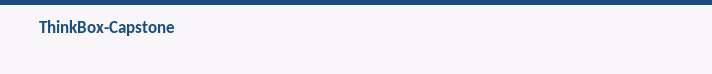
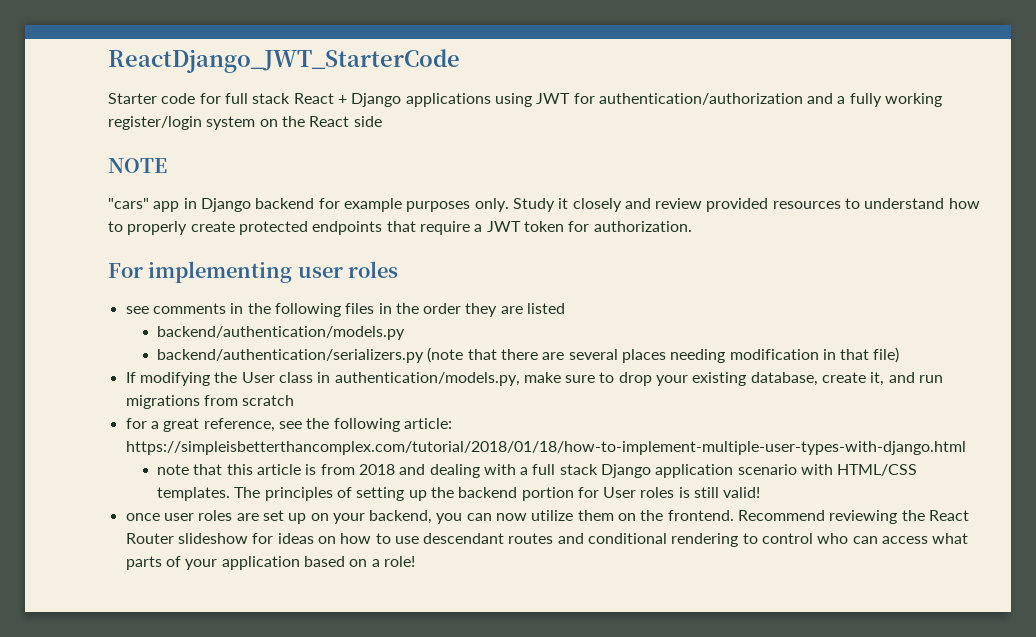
[39,20,175,36] ThinkBox-Capstone -> [108,49,460,73] [108,93,943,107] [108,116,382,130] [108,158,167,173] [108,198,980,212] [108,221,692,235] [108,261,399,283] [125,303,566,317] [156,326,405,340] [156,347,900,363] [125,372,944,386] [125,395,295,409] [125,418,452,432] [125,441,966,455] [156,464,918,478] [156,487,761,501] [125,510,970,524] [125,533,969,547] [125,556,415,570] ReactDjango_JWT_StarterCode // Starter code for full stack React + Django applications using JWT for authentication/authorization and a fully working register/login system on the React side // NOTE // "cars" app in Django backend for example purposes only. Study it closely and review provided resources to understand how to properly create protected endpoints that require a JWT token for authorization. // For implementing user roles // see comments in the following files in the order they are listed // backend/authentication/models.py // backend/authentication/serializers.py (note that there are several places needing modification in that file) // If modifying the User class in authentication/models.py, make sure to drop your existing database, create it, and run migrations from scratch // for a great reference, see the following article: https://simpleisbetterthancomplex.com/tutorial/2018/01/18/how-to-implement-multiple-user-types-with-django.html // note that this article is from 2018 and dealing with a full stack Django application scenario with HTML/CSS templates. The principles of setting up the backend portion for User roles is still valid! // once user roles are set up on your backend, you can now utilize them on the frontend. Recommend reviewing the React Router slideshow for ideas on how to use descendant routes and conditional rendering to control who can access what parts of your application based on a role!

